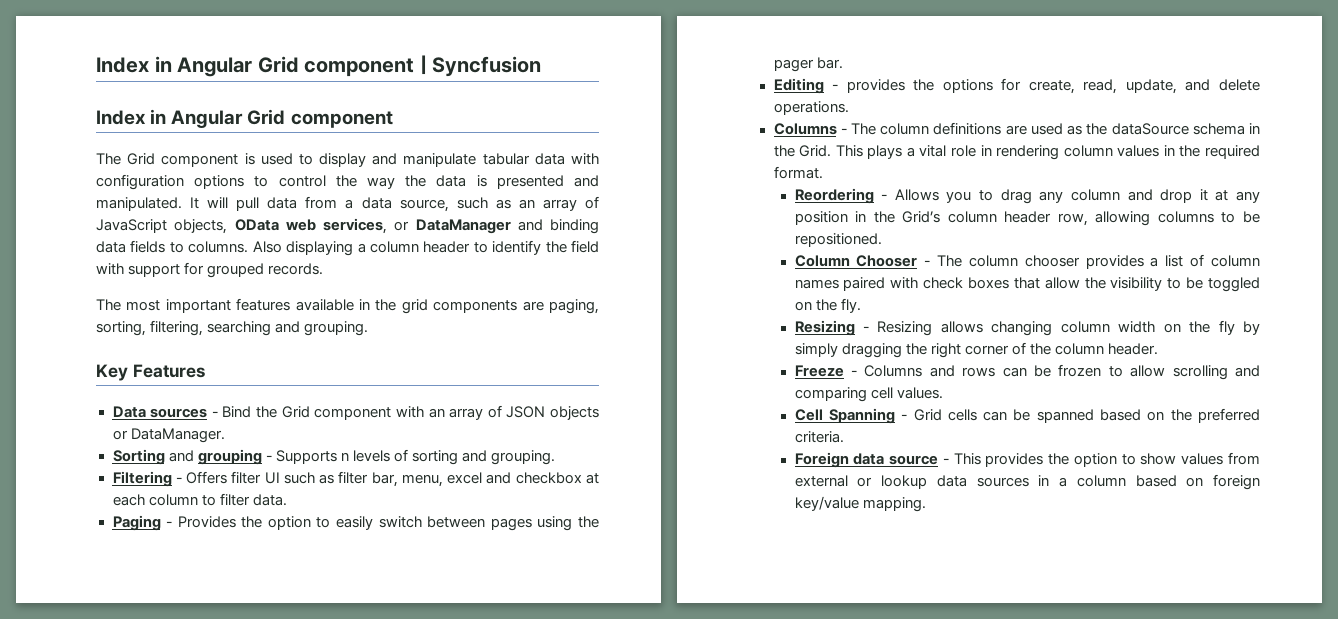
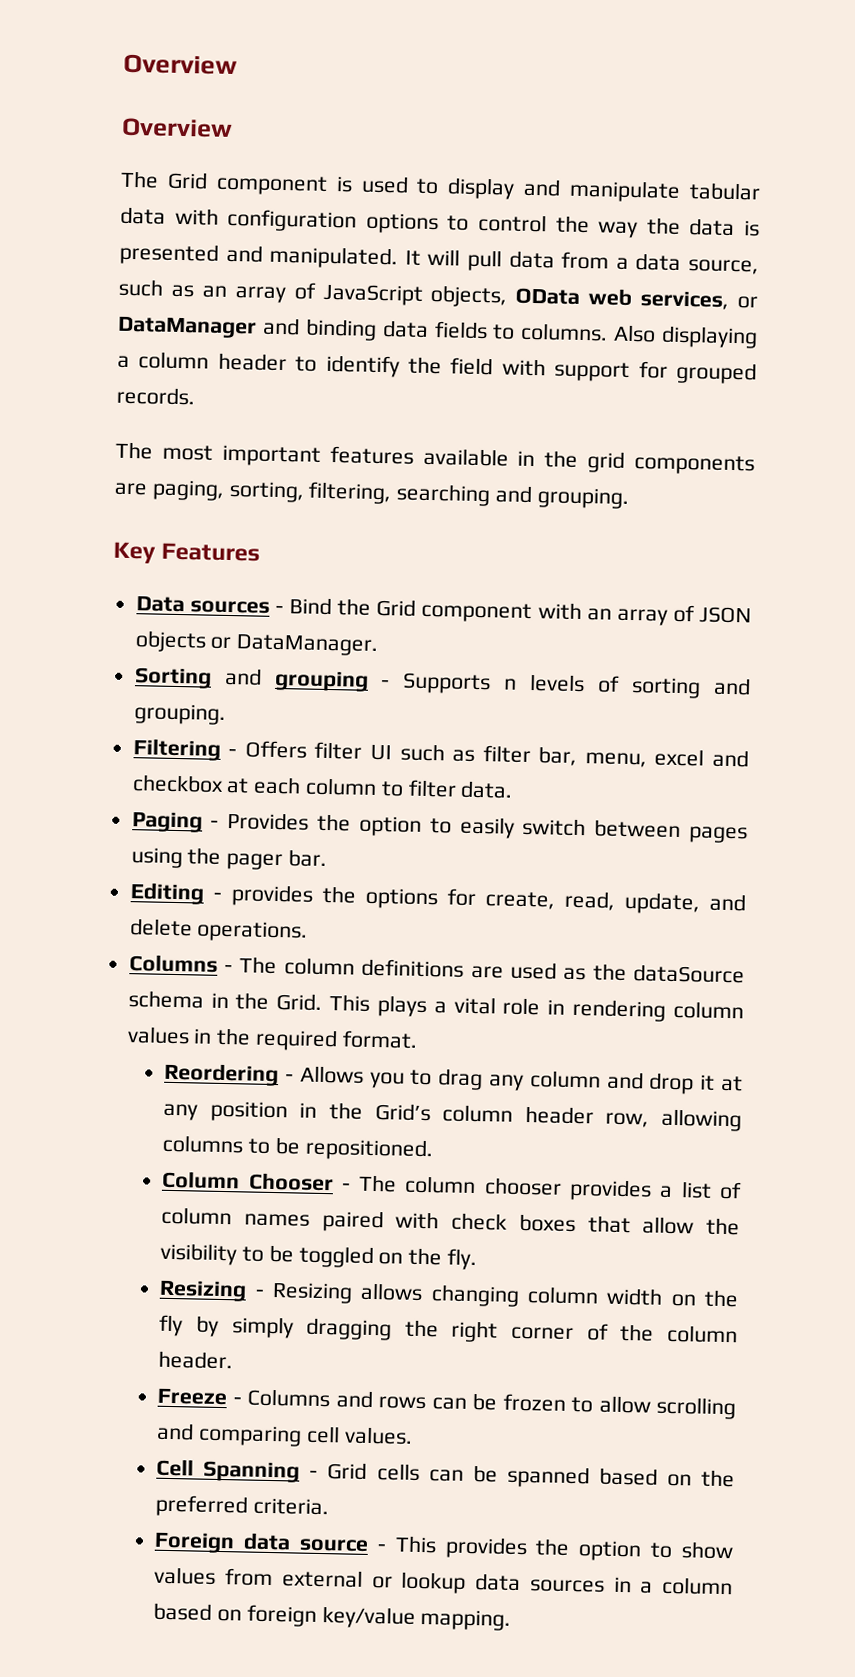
[96,55,542,77] [96,109,393,128] Index in Angular Grid component | Syncfusion // Index in Angular Grid component -> [123,53,238,76] [121,117,233,138] Overview // Overview

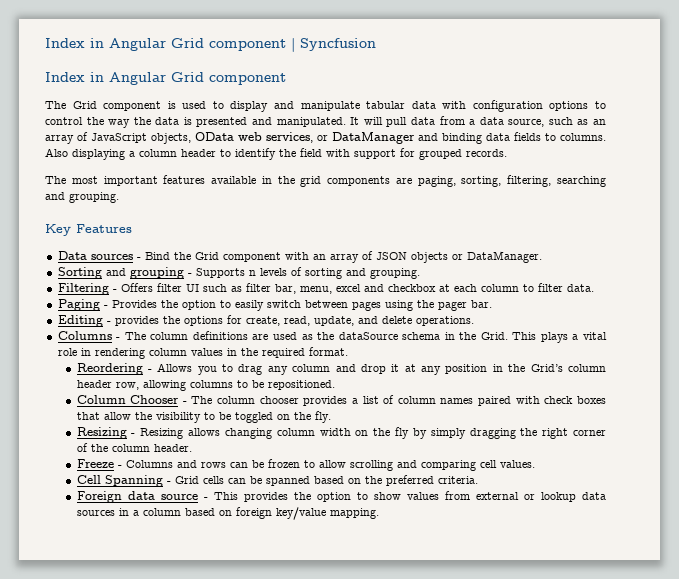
[123,53,238,76] [121,117,233,138] Overview // Overview -> [45,38,376,52] [45,72,286,85] Index in Angular Grid component | Syncfusion // Index in Angular Grid component

